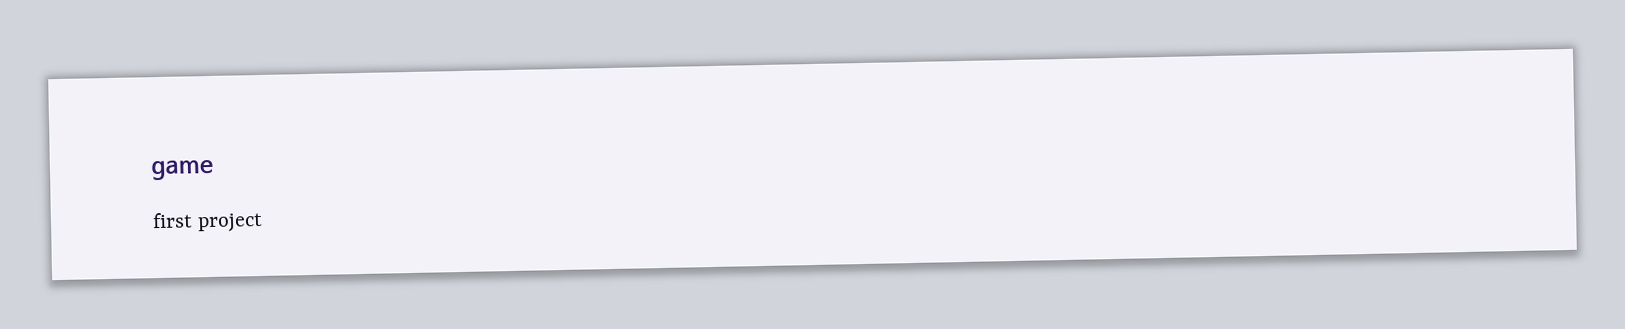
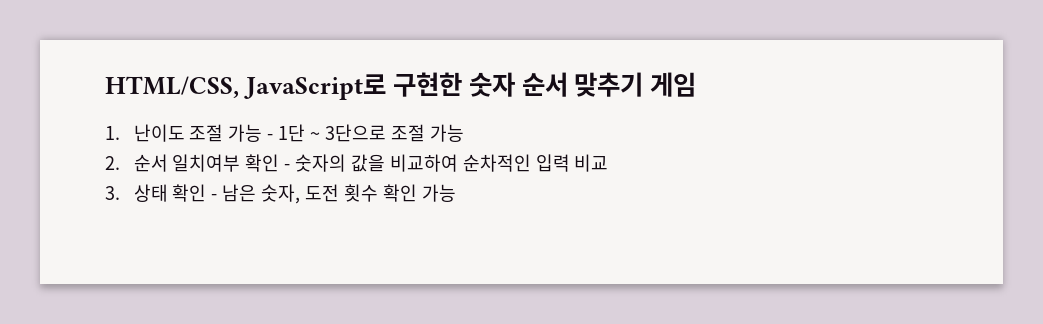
[151,158,214,181] [152,212,264,233] game // first project -> [105,72,697,100] [105,124,464,142] [105,154,609,172] [105,184,456,204] HTML/CSS, JavaScript로 구현한 숫자 순서 맞추기 게임 // 1. 난이도 조절 가능 - 1단 ~ 3단으로 조절 가능 // 2. 순서 일치여부 확인 - 숫자의 값을 비교하여 순차적인 입력 비교 // 3. 상태 확인 - 남은 숫자, 도전 횟수 확인 가능

